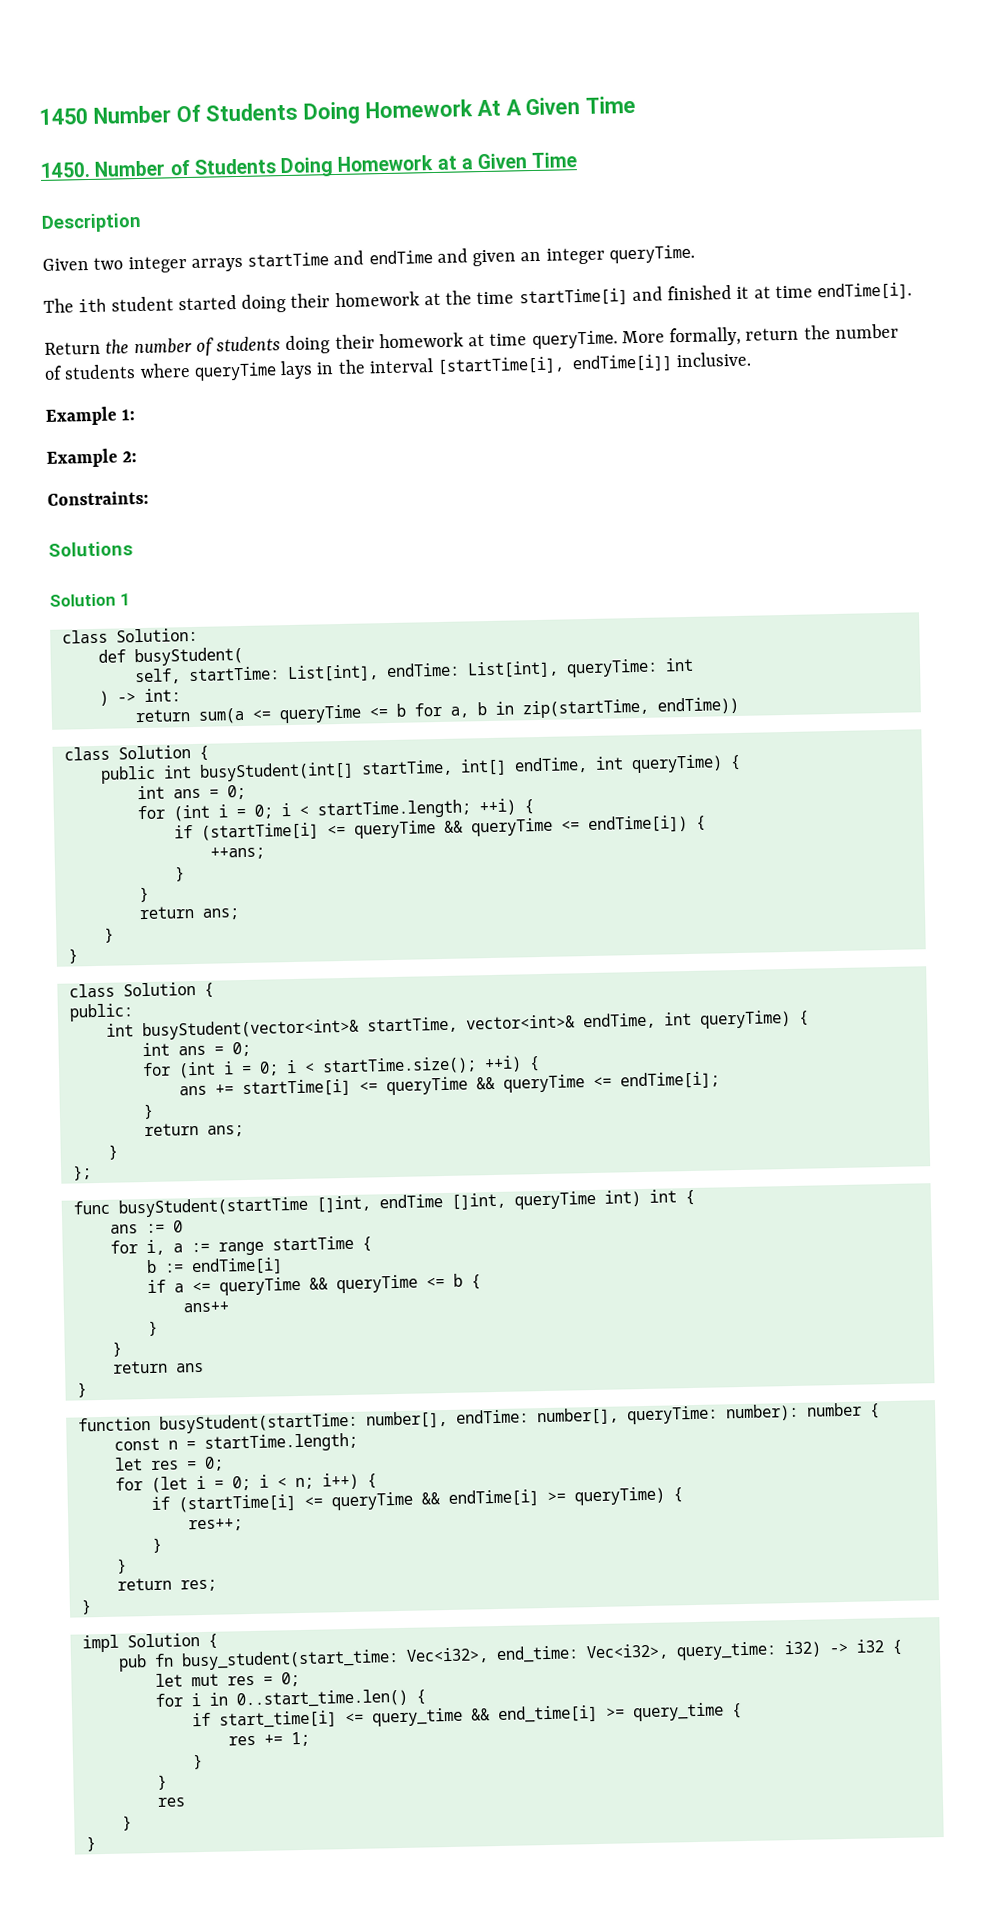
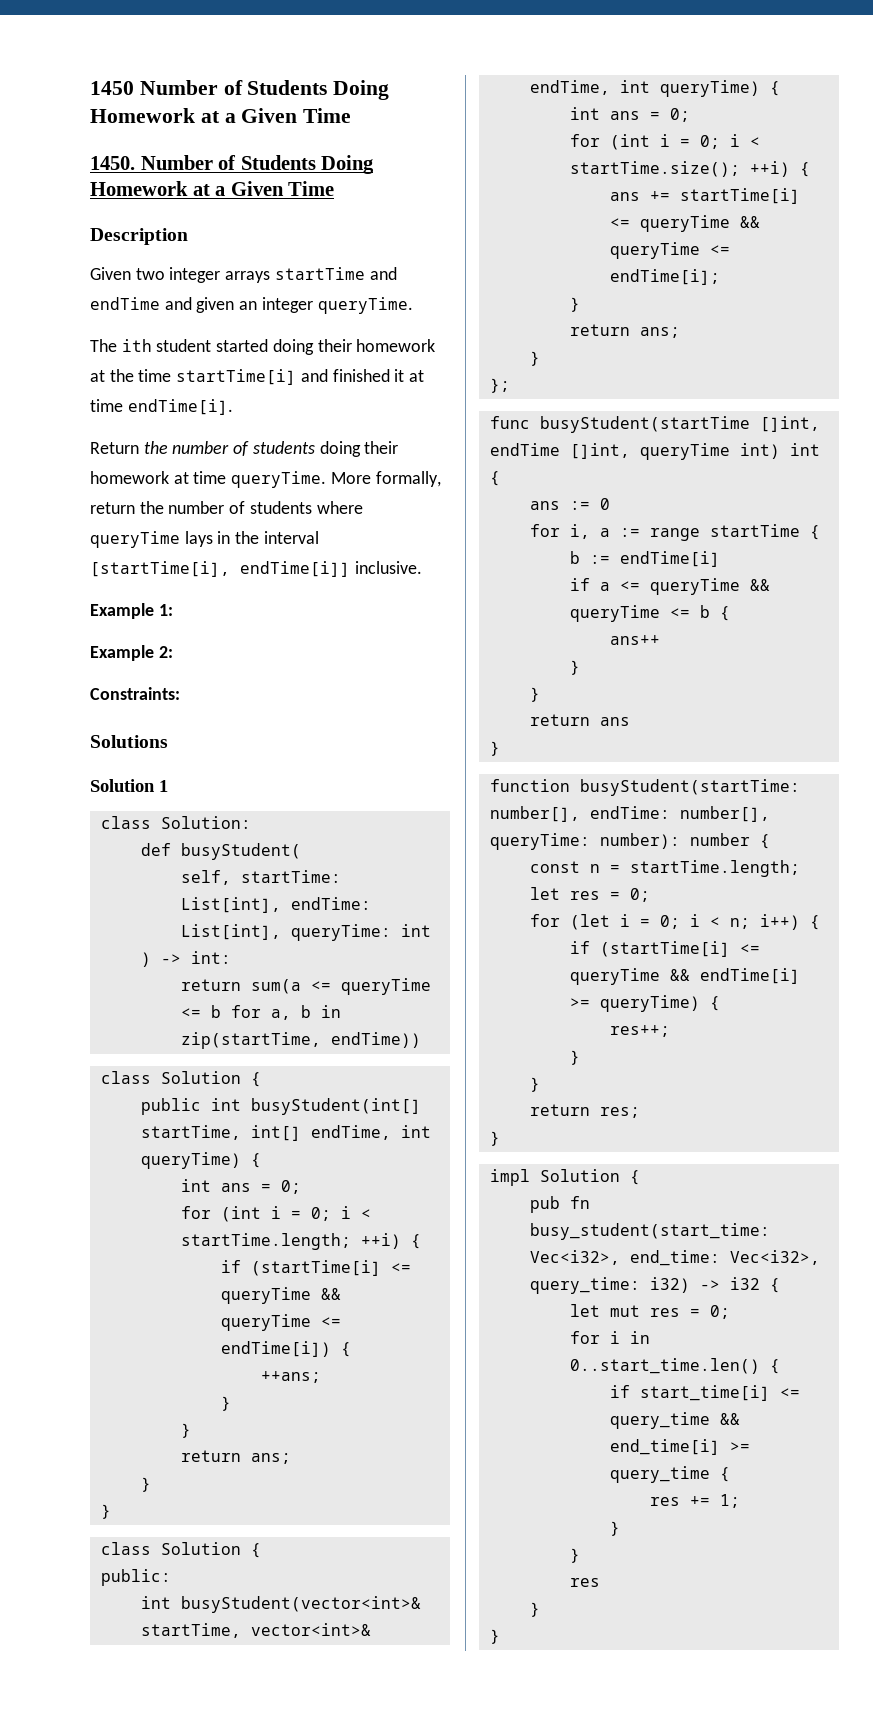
[175,99,522,125] Of Students Doing Homework At A -> [223,80,390,100] [90,108,236,123] of Students Doing Homework at a

